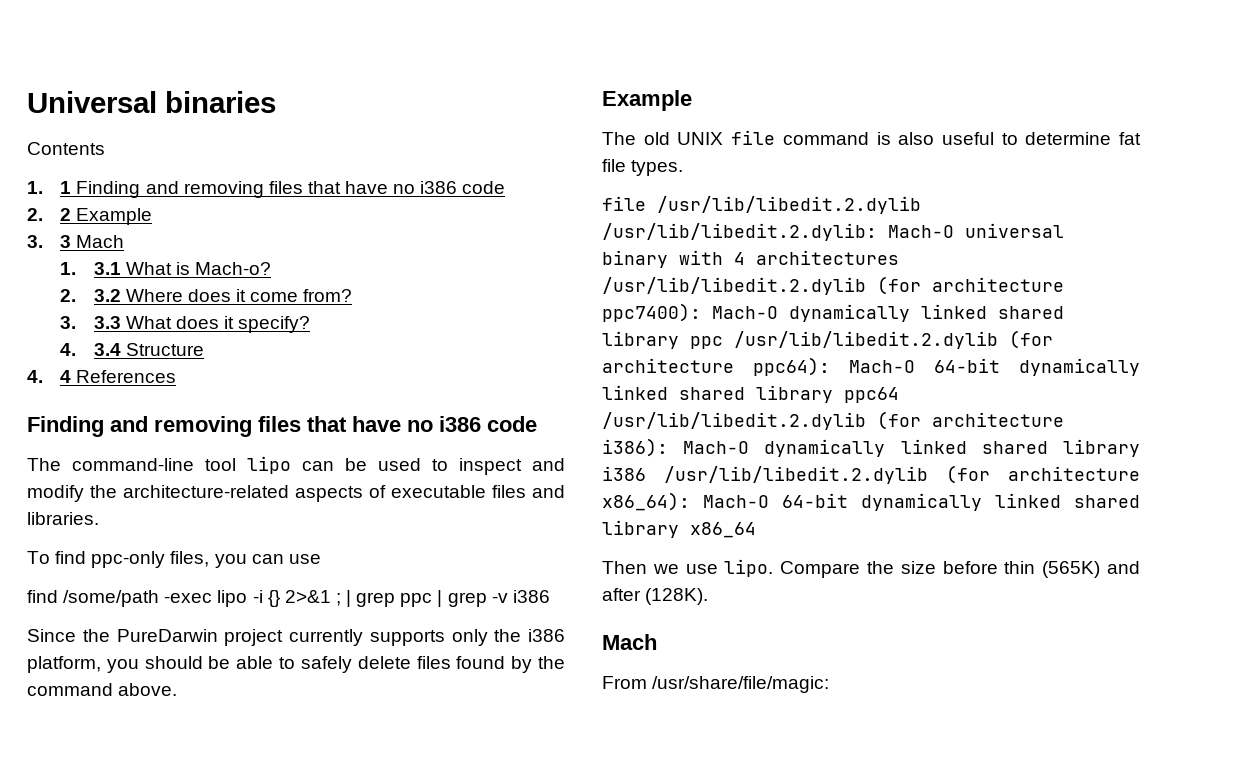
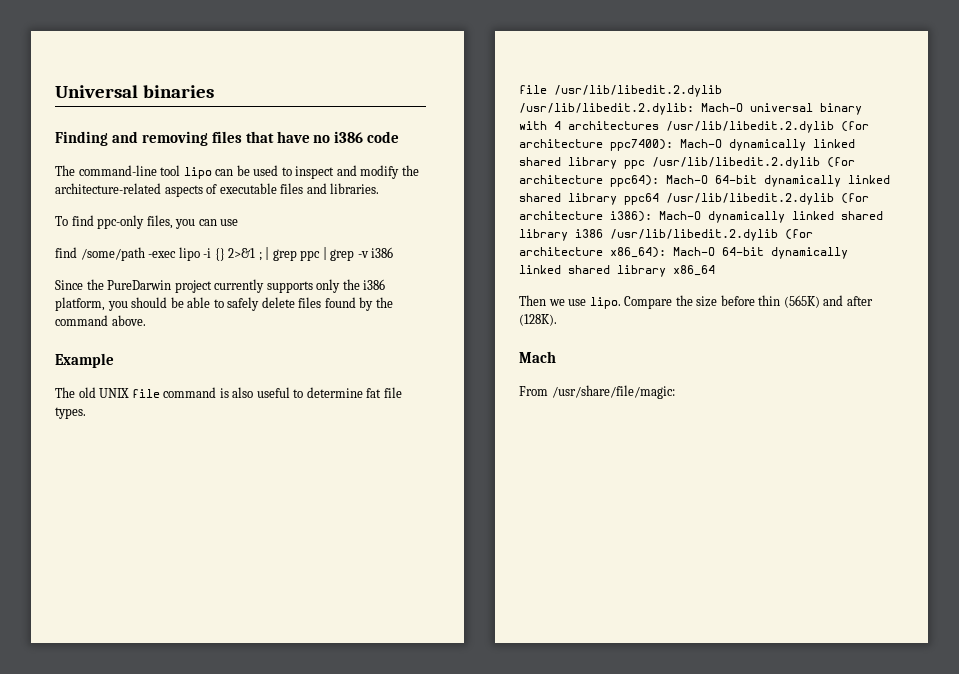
[27,142,105,155] [27,181,506,198] [27,208,153,225] [27,235,125,248] [60,262,272,275] [60,289,353,302] [60,316,311,333] [60,343,204,356] [27,370,177,383] // Contents // 1. 1 Finding and removing files that have no i386 code // 2. 2 Example // 3. 3 Mach // 1. 3.1 What is Mach-o? // 2. 3.2 Where does it come from? // 3. 3.3 What does it specify? // 4. 3.4 Structure // 4. 4 References -> (214, 91) none

